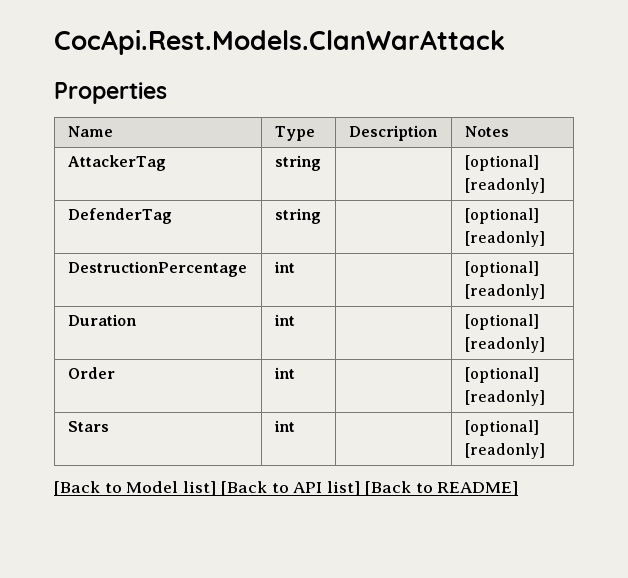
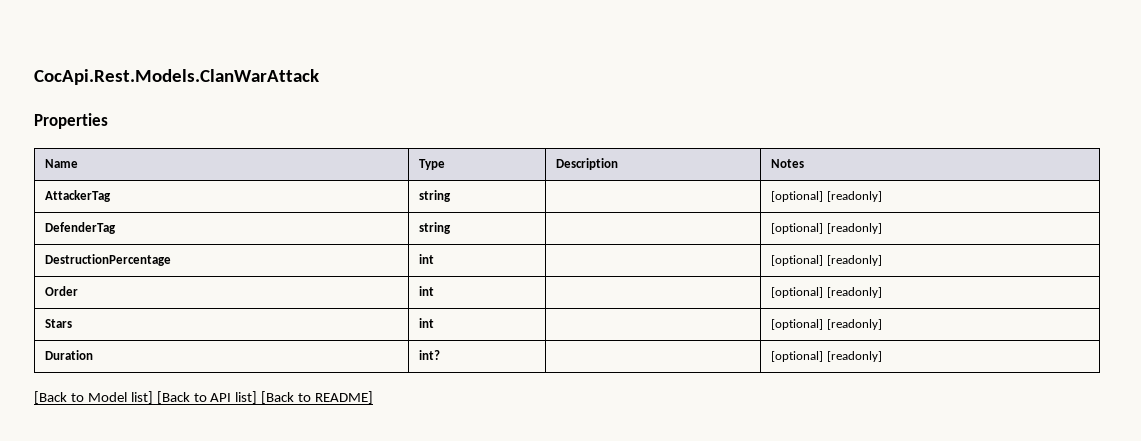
[67,314,137,326] [273,314,295,326] [464,314,539,330] [464,337,545,353] // Duration | int | | [optional] [readonly] -> (882, 260) none
(545, 451) none -> [45,350,94,360] [419,350,441,360] [771,351,882,362] // Duration | int? | | [optional] [readonly]

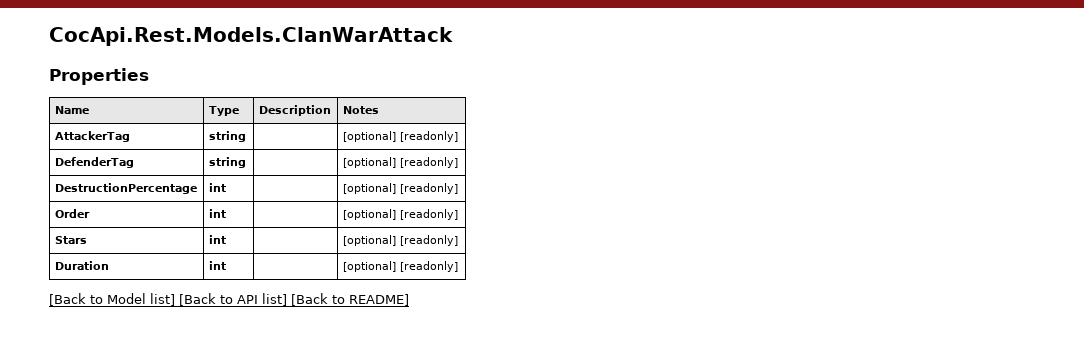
[419,350,441,360] int? -> [208,261,226,270] int

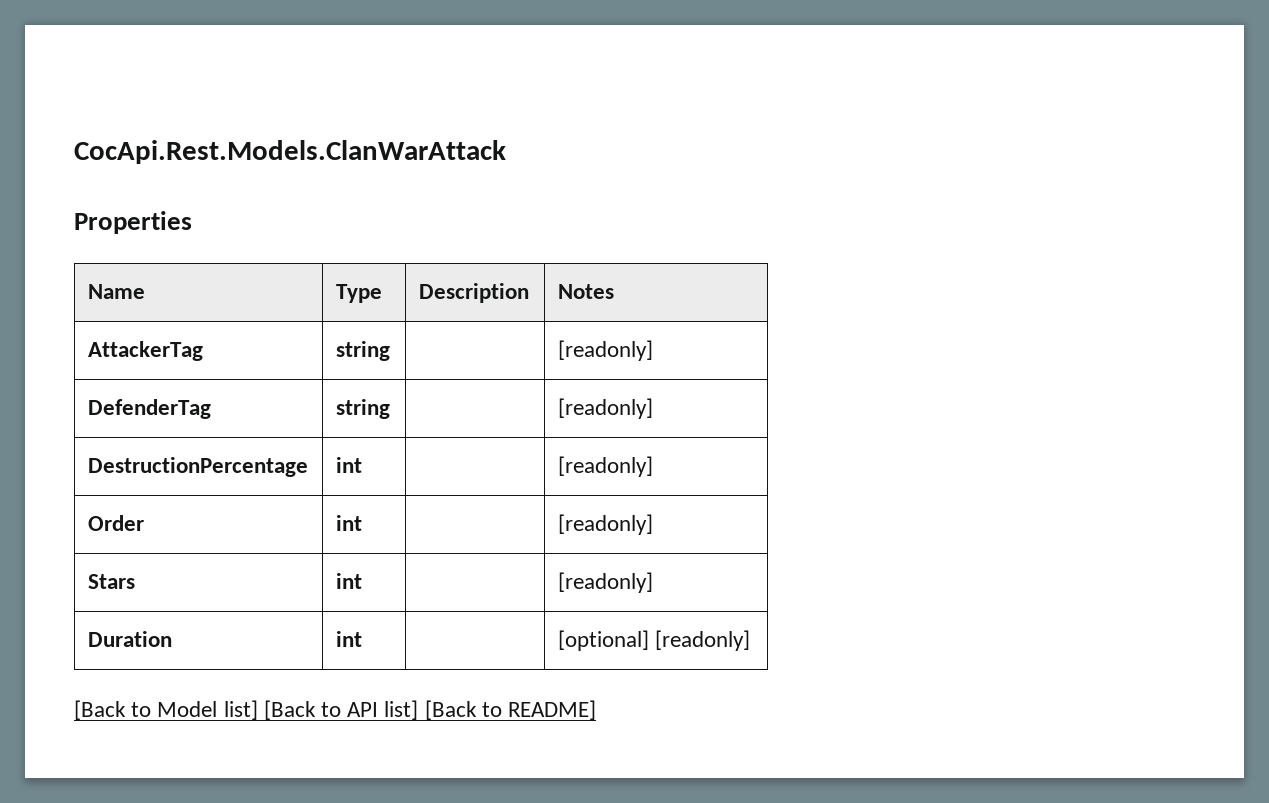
[342,131,396,142] [optional] -> (390, 351) none
[342,157,396,168] [optional] -> (390, 409) none
[342,183,396,194] [optional] -> (362, 465) none
[342,209,396,220] [optional] -> (362, 523) none
[342,235,396,246] [optional] -> (362, 581) none

